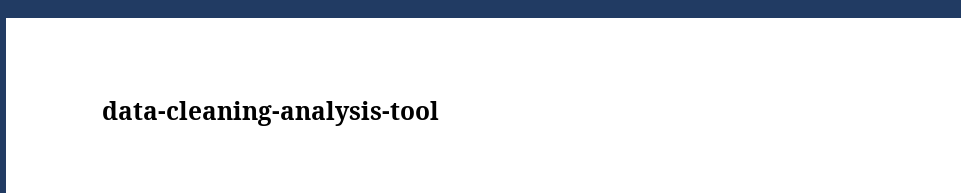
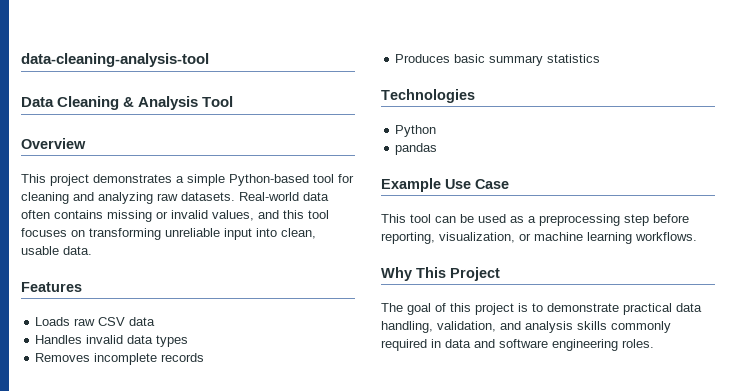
(439, 113) none -> [21,96,234,110] [21,138,86,149] [21,174,354,186] [21,192,329,204] [21,210,329,222] [21,228,316,240] [21,246,92,255] [21,282,82,292] [35,317,156,326] [35,335,189,347] [35,353,205,365] [395,54,601,66] [381,89,475,103] [395,125,437,137] [395,143,438,155] [381,178,509,192] [381,214,689,226] [381,232,697,244] [381,267,500,281] [381,303,702,315] [381,321,671,333] [381,339,654,351] // Data Cleaning & Analysis Tool // Overview // This project demonstrates a simple Python-based tool for cleaning and analyzing raw datasets. Real-world data often contains missing or invalid values, and this tool focuses on transforming unreliable input into clean, usable data. // Features // Loads raw CSV data // Handles invalid data types // Removes incomplete records // Produces basic summary statistics // Technologies // Python // pandas // Example Use Case // This tool can be used as a preprocessing step before reporting, visualization, or machine learning workflows. // Why This Project // The goal of this project is to demonstrate practical data handling, validation, and analysis skills commonly required in data and software engineering roles.

